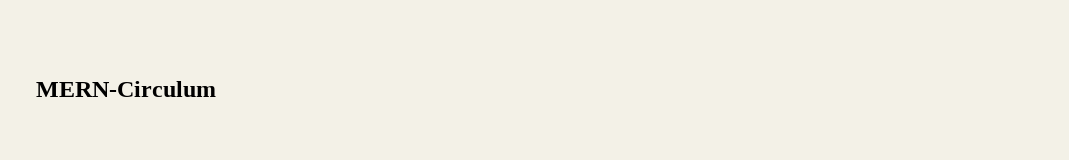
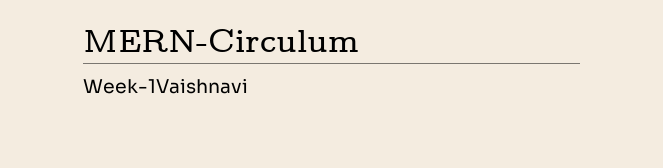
(216, 89) none -> [83,78,248,94] // Week-1Vaishnavi

